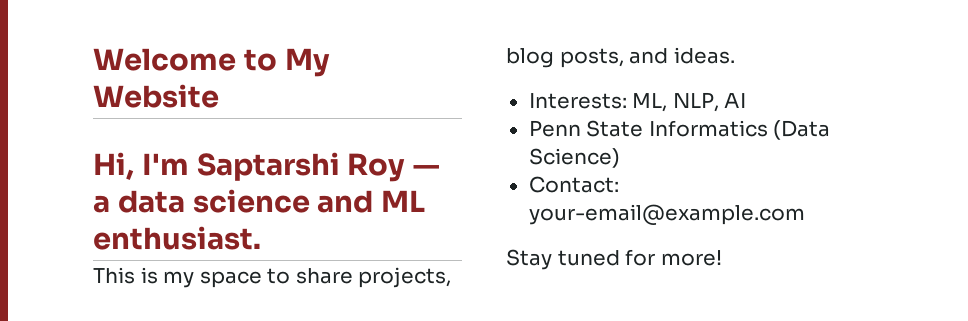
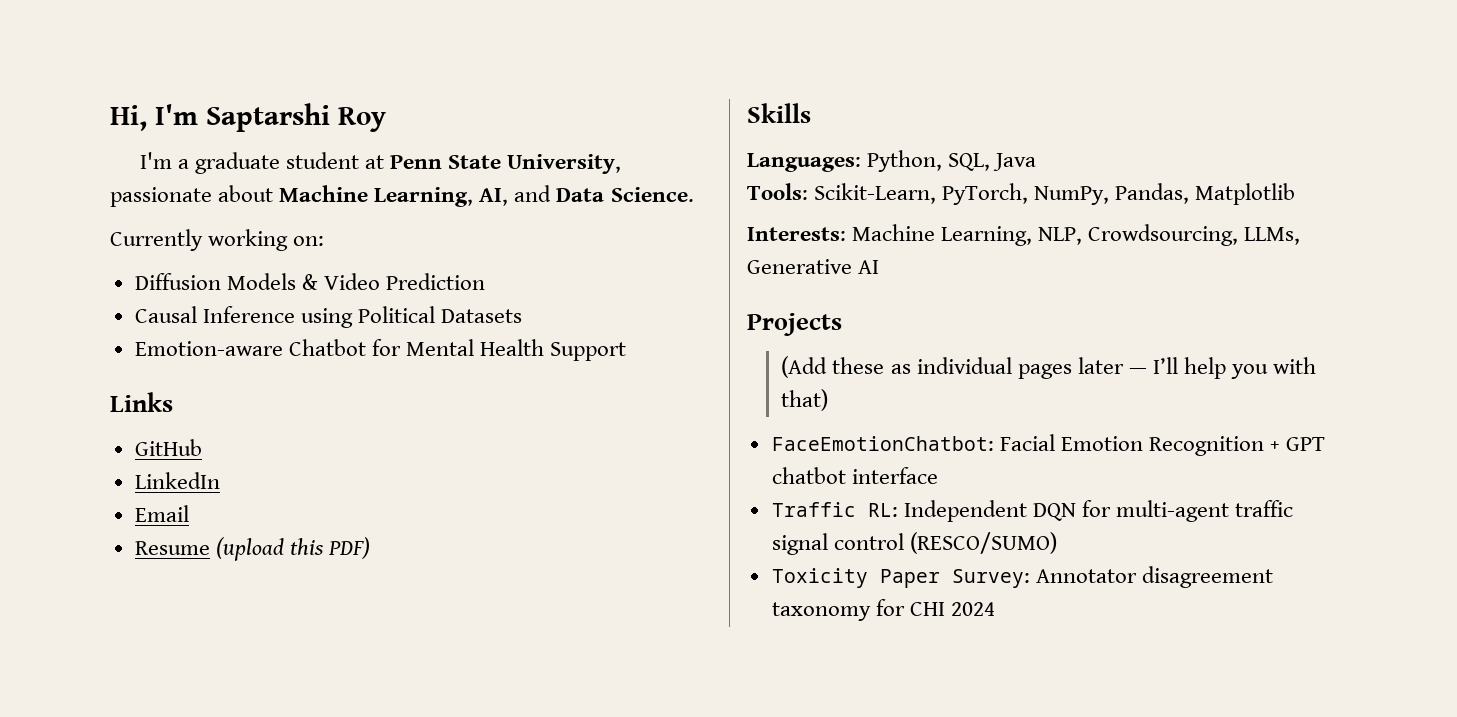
[93,48,330,77] [93,84,219,108] Welcome to My Website // -> (110, 118) none
[413,165,441,175] [93,189,426,213] [93,226,261,250] [93,267,452,288] [506,47,735,68] [528,92,747,112] [528,120,831,140] [528,148,620,168] [528,176,619,193] [528,204,805,225] [506,249,722,270] — a data science and ML enthusiast. // This is my space to share projects, blog posts, and ideas. // Interests: ML, NLP, AI // Penn State Informatics (Data Science) // Contact: your-email@example.com // Stay tuned for more! -> [139,152,622,174] [110,185,694,207] [110,229,325,251] [134,273,486,290] [134,306,523,328] [134,339,627,361] [110,392,173,412] [134,439,202,456] [134,472,220,489] [134,505,189,522] [134,537,370,561] [747,103,811,123] [747,150,1037,172] [747,183,1296,205] [747,224,1301,246] [747,259,880,274] [747,313,842,336] [781,356,1317,379] [781,389,829,411] [771,434,1326,456] [771,467,938,484] [771,500,1294,522] [771,532,1057,555] [771,566,1273,588] [771,599,995,621] // I'm a graduate student at Penn State University, passionate about Machine Learning, AI, and Data Science. // Currently working on: // Diffusion Models & Video Prediction // Causal Inference using Political Datasets // Emotion-aware Chatbot for Mental Health Support // Links // GitHub // LinkedIn // Email // Resume (upload this PDF) // Skills // Languages: Python, SQL, Java // Tools: Scikit-Learn, PyTorch, NumPy, Pandas, Matplotlib // Interests: Machine Learning, NLP, Crowdsourcing, LLMs, Generative AI // Projects // (Add these as individual pages later — I’ll help you with that) // FaceEmotionChatbot: Facial Emotion Recognition + GPT chatbot interface // Traffic RL: Independent DQN for multi-agent traffic signal control (RESCO/SUMO) // Toxicity Paper Survey: Annotator disagreement taxonomy for CHI 2024

